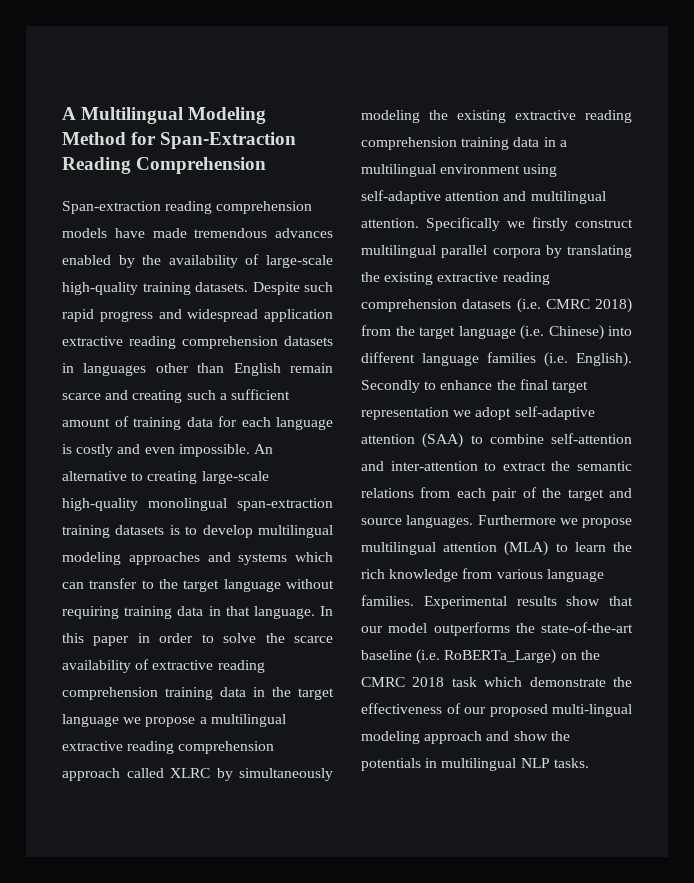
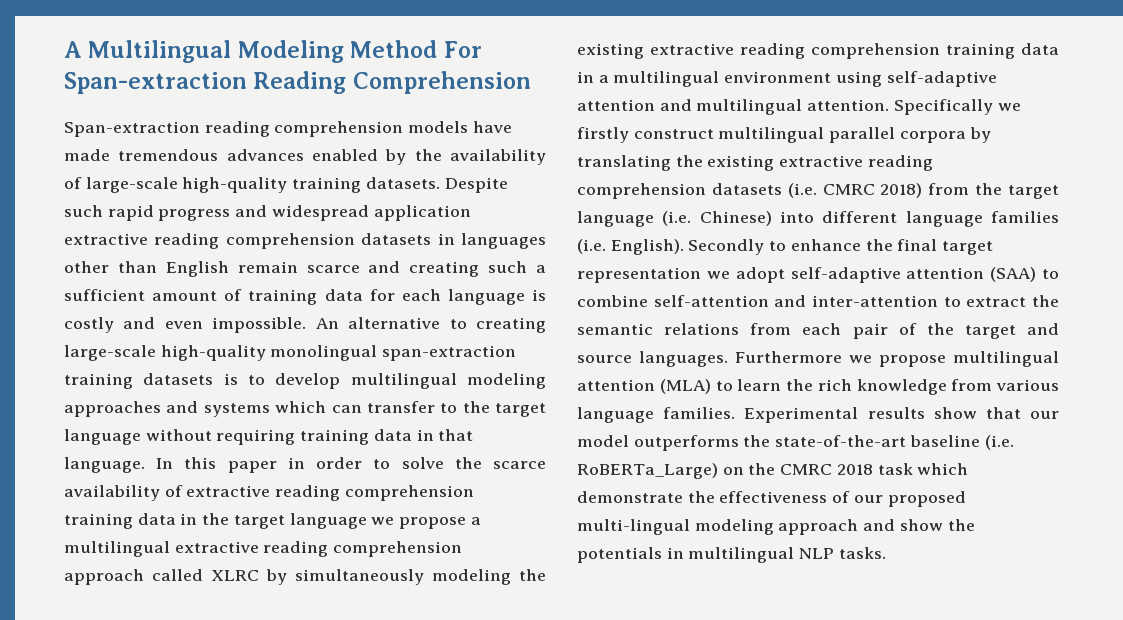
[131,132,297,149] for Span-Extraction -> [443,41,482,58] [64,72,247,94] For Span-extraction

